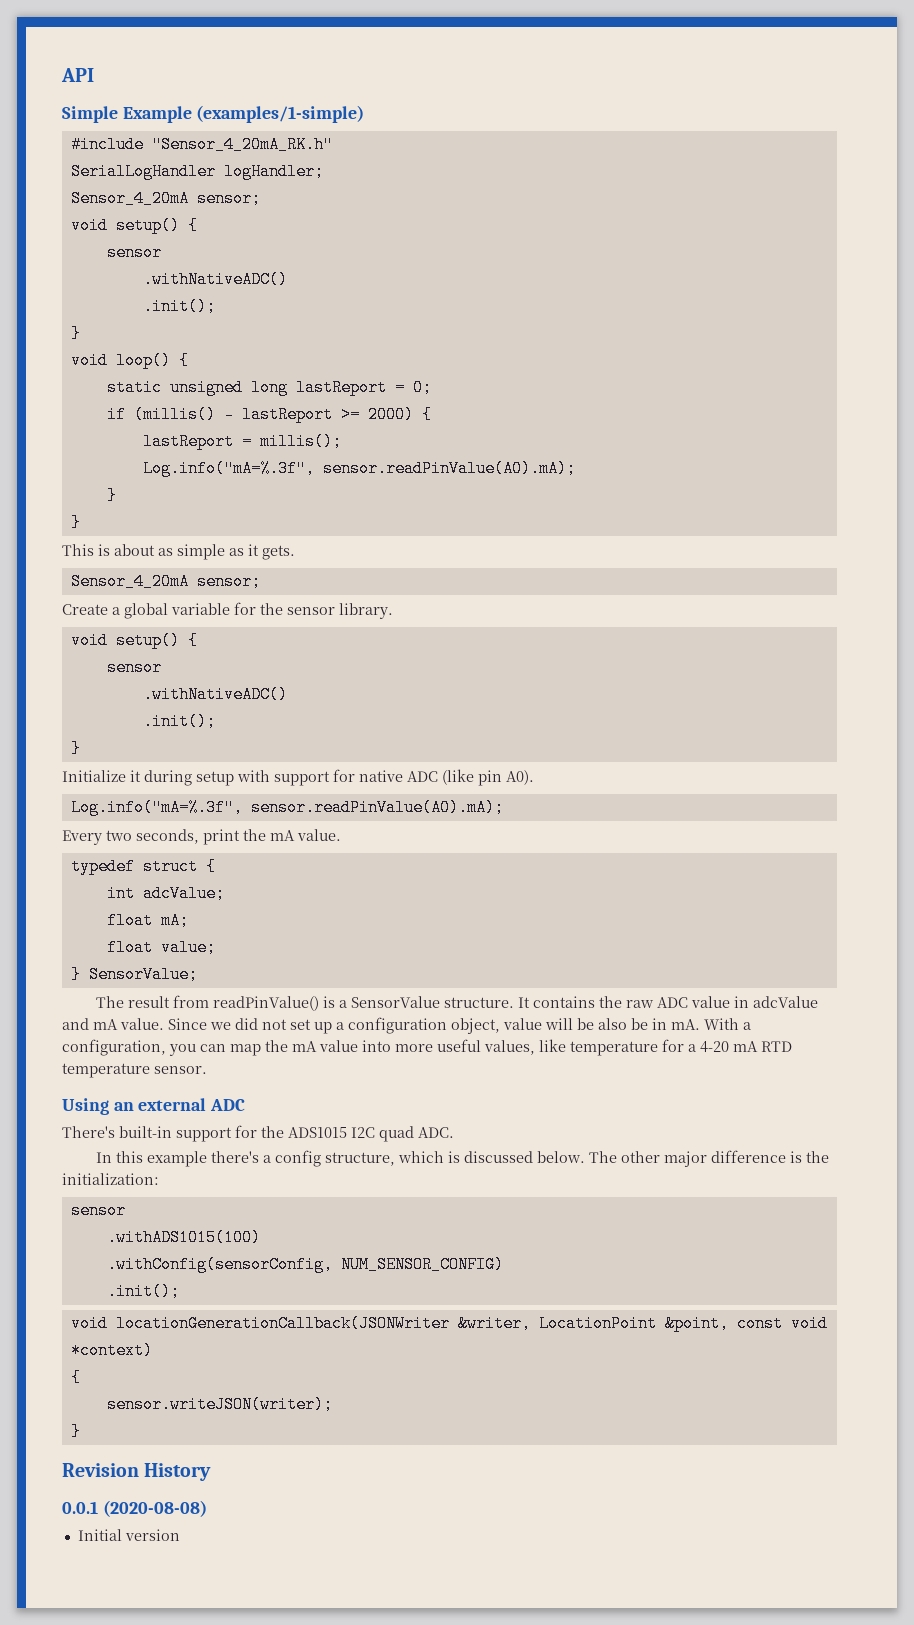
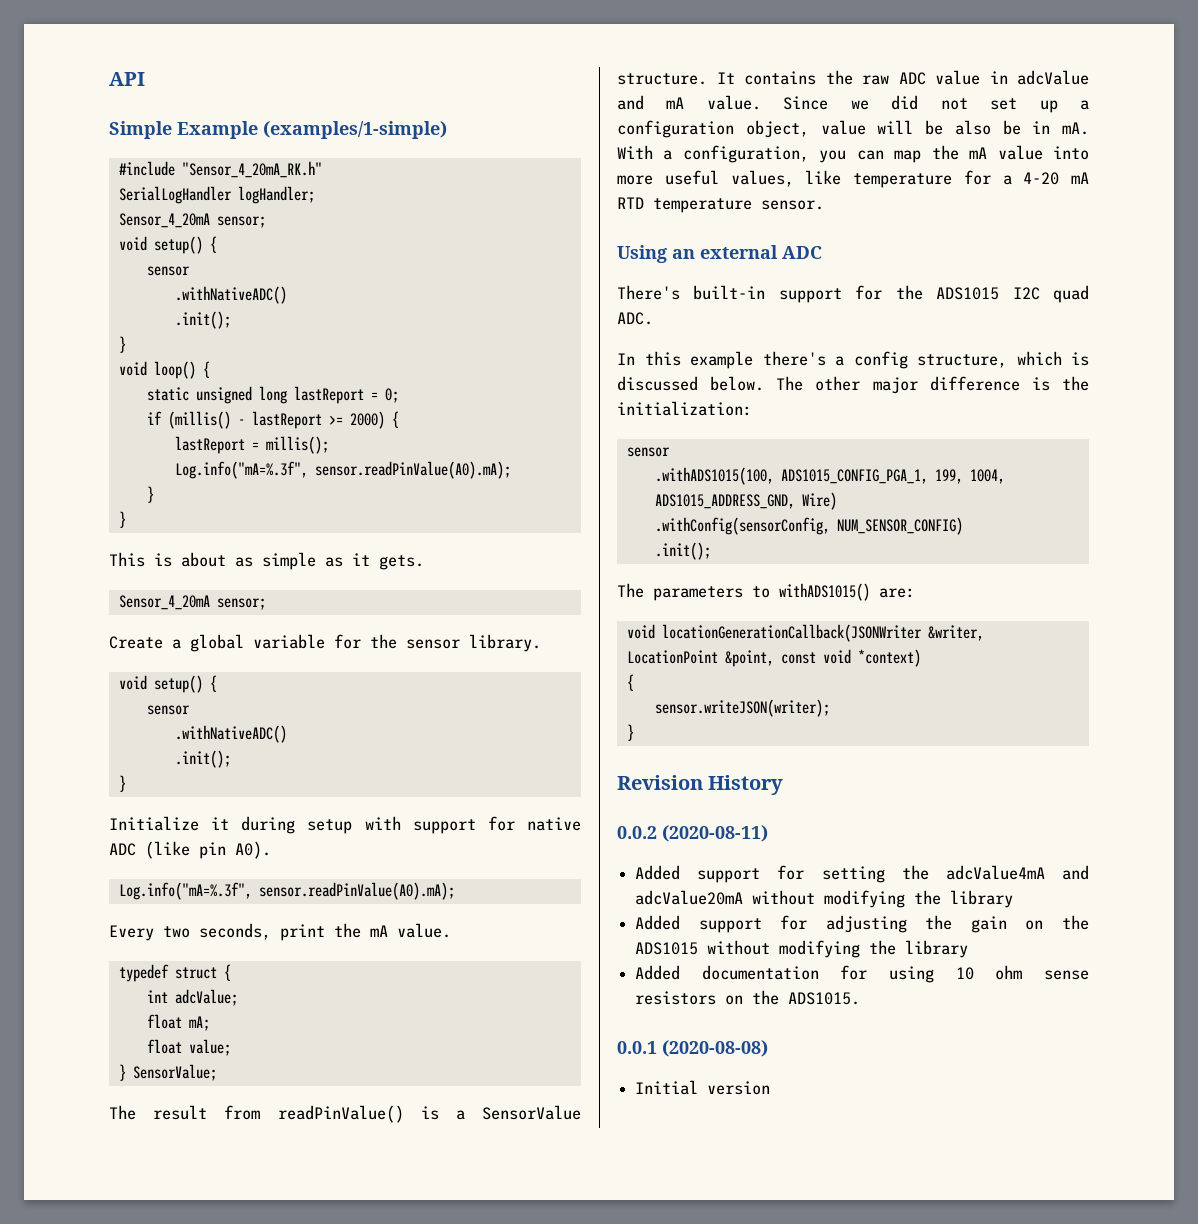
[106,1229,261,1246] [106,1256,504,1273] [106,1283,180,1300] .withADS1015(100) // .withConfig(sensorConfig, NUM_SENSOR_CONFIG) // .init(); -> [654,467,1005,485] [654,492,837,510] [654,517,963,535] [654,542,711,560] [617,583,915,601] .withADS1015(100, ADS1015_CONFIG_PGA_1, 199, 1004, ADS1015_ADDRESS_GND, Wire) // .withConfig(sensorConfig, NUM_SENSOR_CONFIG) // .init(); // The parameters to withADS1015() are:
(212, 1472) none -> [617,825,768,842] [635,865,1089,883] [635,890,1014,908] [635,915,1089,933] [635,940,969,958] [635,965,1089,983] [635,990,861,1005] // 0.0.2 (2020-08-11) // Added support for setting the adcValue4mA and adcValue20mA without modifying the library // Added support for adjusting the gain on the ADS1015 without modifying the library // Added documentation for using 10 ohm sense resistors on the ADS1015.

